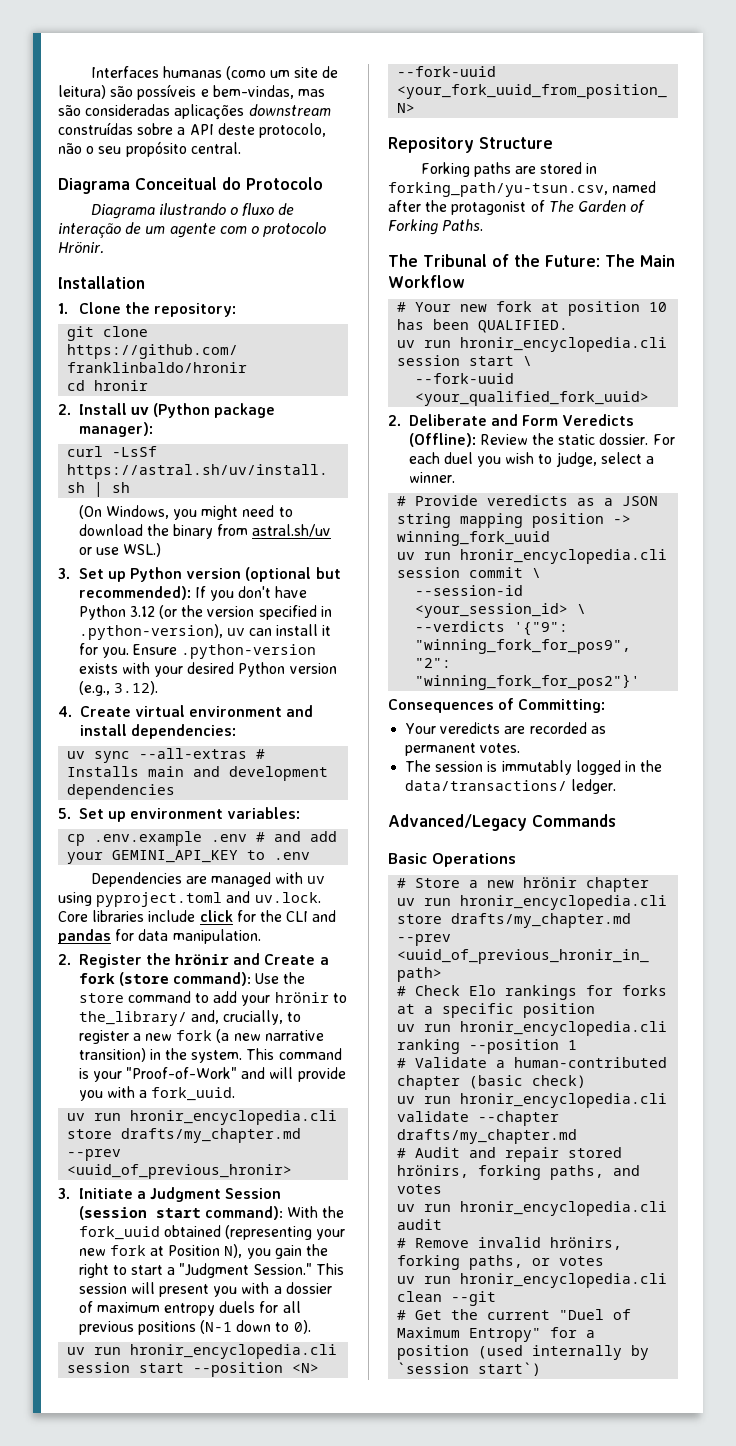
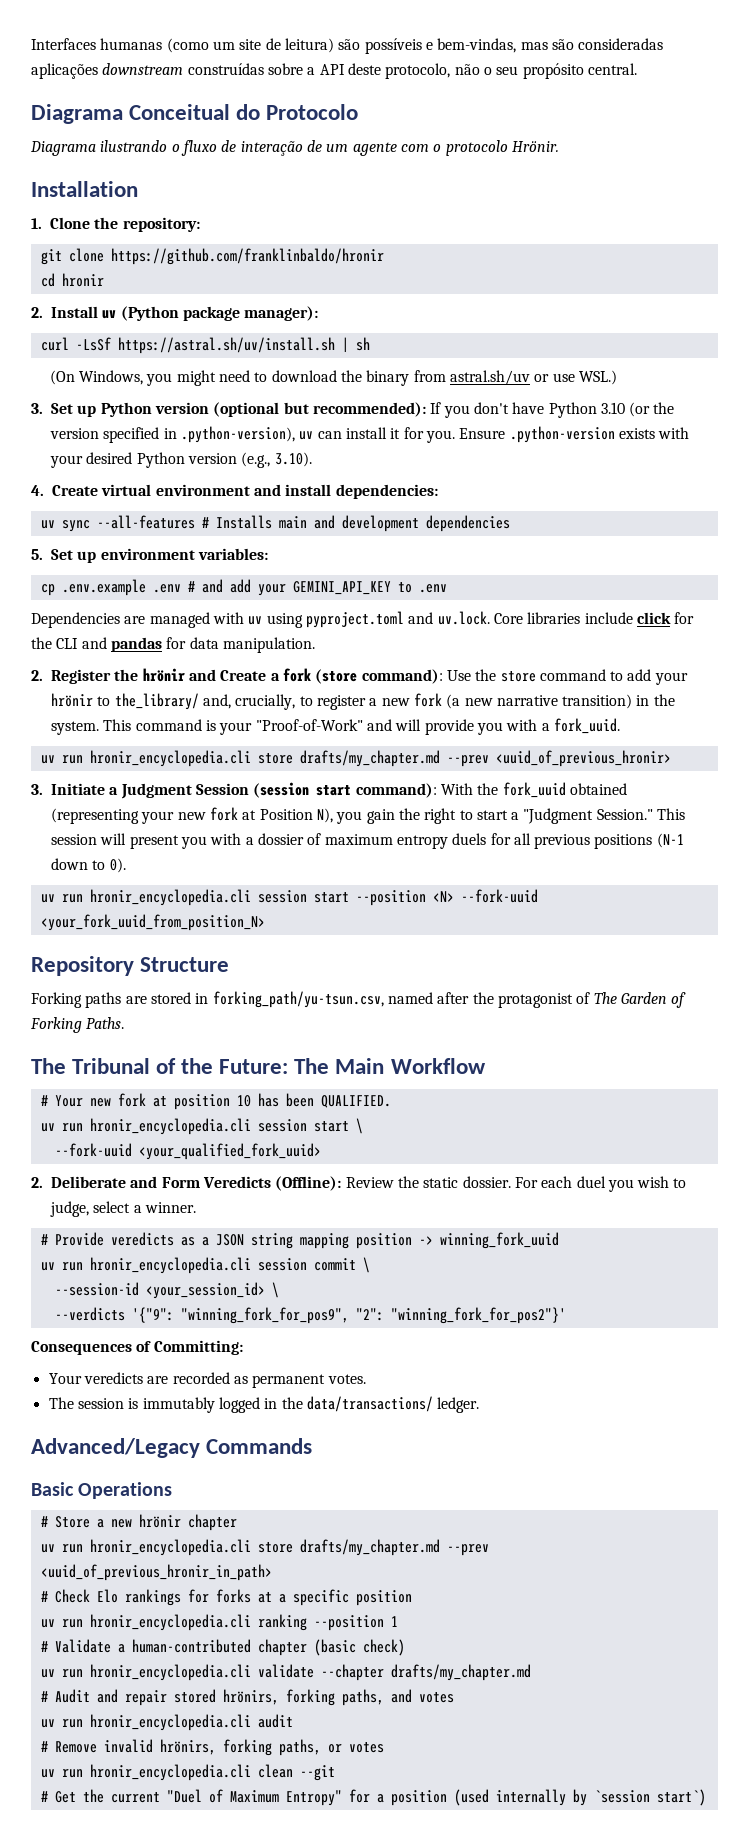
[129,606,155,617] 3.12 -> [600,402,625,414] 3.10
[113,681,158,695] 3.12). -> [274,452,312,467] 3.10).
[139,748,248,759] --all-extras -> [96,515,195,529] --all-features

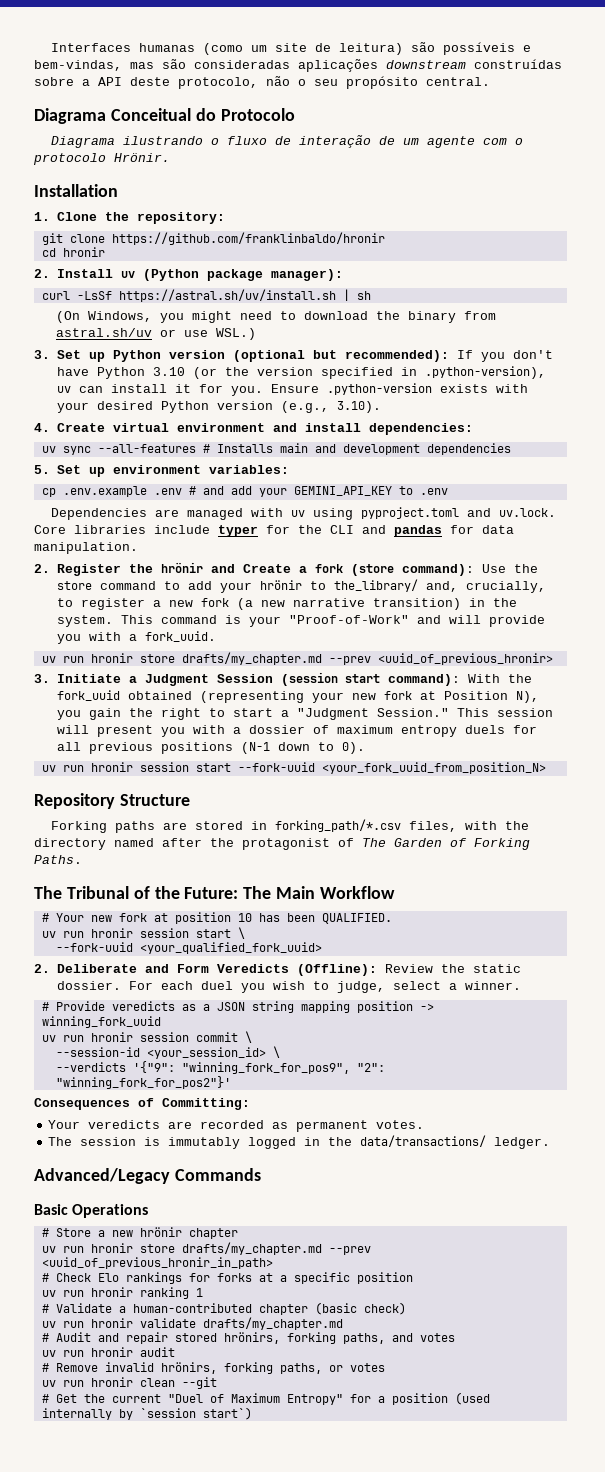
[636,612,671,624] click -> [218,525,258,537] typer
[89,750,251,767] hronir_encyclopedia.cli -> [90,653,133,663] hronir
[89,889,454,906] hronir_encyclopedia.cli session start --position <N> -> [90,762,231,772] hronir session start
[212,991,384,1008] forking_path/yu-tsun.csv, -> [275,819,530,832] [34,838,106,850] forking_path/*.csv files, with the directory
[89,1118,251,1135] hronir_encyclopedia.cli -> [90,928,133,938] hronir
[89,1257,251,1274] hronir_encyclopedia.cli -> [90,1032,133,1042] hronir
[89,1539,251,1556] hronir_encyclopedia.cli -> [90,1243,133,1253] hronir
[89,1614,384,1631] hronir_encyclopedia.cli ranking --position -> [90,1287,189,1299] hronir ranking
[89,1664,384,1681] hronir_encyclopedia.cli validate --chapter -> [90,1318,196,1328] hronir validate
[89,1714,251,1731] hronir_encyclopedia.cli -> [90,1347,133,1357] hronir
[89,1764,251,1781] hronir_encyclopedia.cli -> [90,1377,133,1387] hronir

